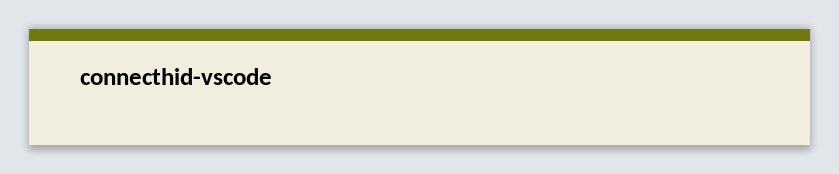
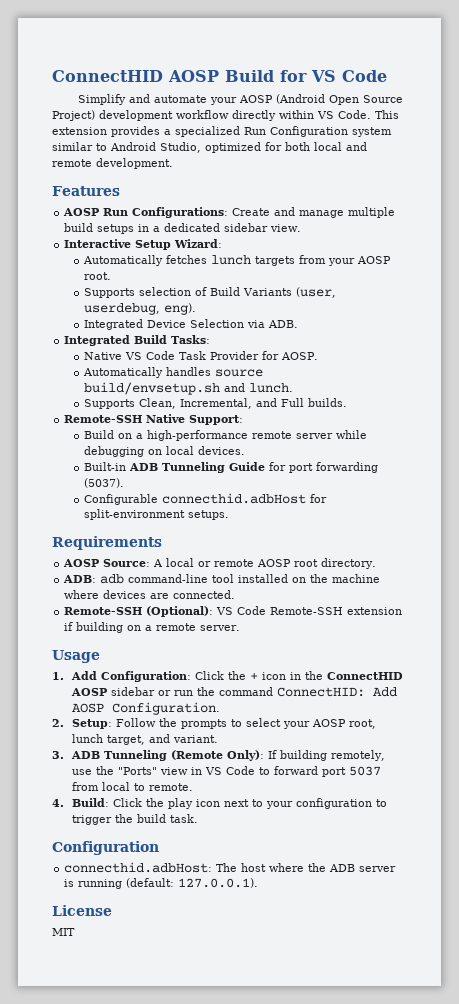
[80,68,272,85] connecthid-vscode -> [52,70,387,82] [77,94,403,105] [52,110,399,121] [52,126,392,137] [52,142,367,153] [52,158,173,169] [52,186,120,196] [63,207,396,218] [64,223,302,234] [64,239,223,250] [83,255,392,266] [84,272,112,280] [84,287,337,298] [84,303,197,315] [84,319,299,330] [64,335,211,346] [84,351,319,360] [83,367,264,378] [84,382,294,395] [84,398,348,409] [64,414,244,425] [84,430,368,441] [84,446,246,457] [84,462,379,473] [84,478,125,488] [84,493,328,505] [84,509,230,520] [52,536,162,550] [63,558,377,569] [63,574,381,584] [64,590,236,599] [64,606,403,617] [64,622,241,633] [52,650,100,663] [52,671,403,682] [70,687,397,697] [71,702,220,715] [52,718,376,729] [71,734,218,745] [52,750,385,761] [71,766,381,777] [71,782,193,791] [52,798,387,809] [71,814,198,825] [52,841,159,855] [64,862,397,873] [64,878,259,889] [52,905,112,916] [52,928,75,936] ConnectHID AOSP Build for VS Code // Simplify and automate your AOSP (Android Open Source Project) development workflow directly within VS Code. This extension provides a specialized Run Configuration system similar to Android Studio, optimized for both local and remote development. // Features // AOSP Run Configurations: Create and manage multiple build setups in a dedicated sidebar view. // Interactive Setup Wizard: // Automatically fetches lunch targets from your AOSP root. // Supports selection of Build Variants (user, userdebug, eng). // Integrated Device Selection via ADB. // Integrated Build Tasks: // Native VS Code Task Provider for AOSP. // Automatically handles source build/envsetup.sh and lunch. // Supports Clean, Incremental, and Full builds. // Remote-SSH Native Support: // Build on a high-performance remote server while debugging on local devices. // Built-in ADB Tunneling Guide for port forwarding (5037). // Configurable connecthid.adbHost for split-environment setups. // Requirements // AOSP Source: A local or remote AOSP root directory. // ADB: adb command-line tool installed on the machine where devices are connected. // Remote-SSH (Optional): VS Code Remote-SSH extension if building on a remote server. // Usage // 1. Add Configuration: Click the + icon in the ConnectHID AOSP sidebar or run the command ConnectHID: Add AOSP Configuration. // 2. Setup: Follow the prompts to select your AOSP root, lunch target, and variant. // 3. ADB Tunneling (Remote Only): If building remotely, use the "Ports" view in VS Code to forward port 5037 from local to remote. // 4. Build: Click the play icon next to your configuration to trigger the build task. // Configuration // connecthid.adbHost: The host where the ADB server is running (default: 127.0.0.1). // License // MIT

